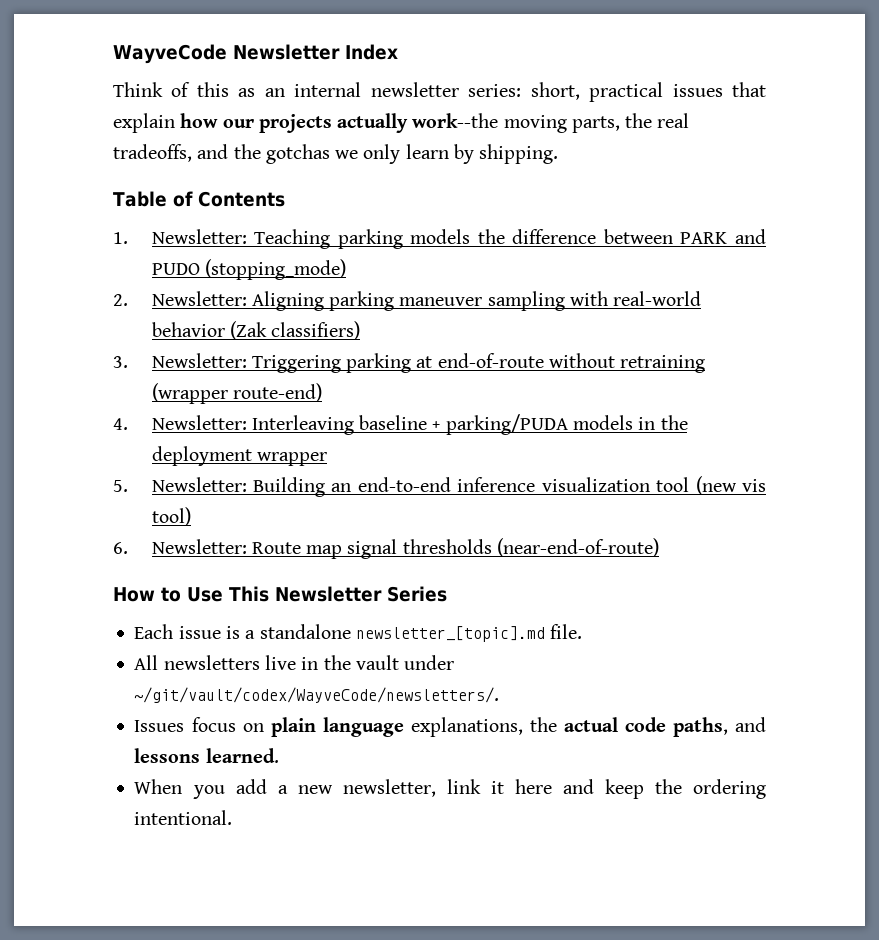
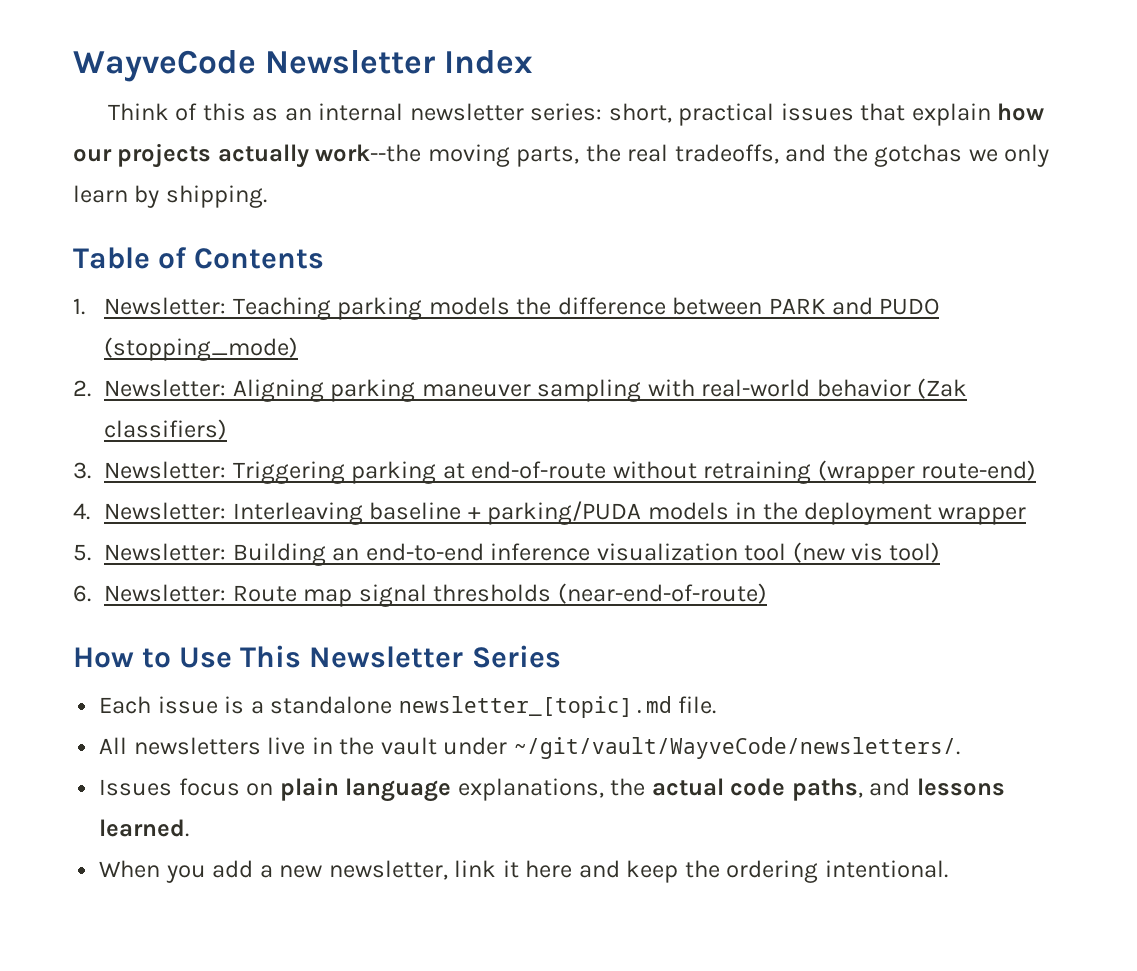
[134,687,500,703] ~/git/vault/codex/WayveCode/newsletters/. -> [513,737,960,759] ~/git/vault/WayveCode/newsletters/.

